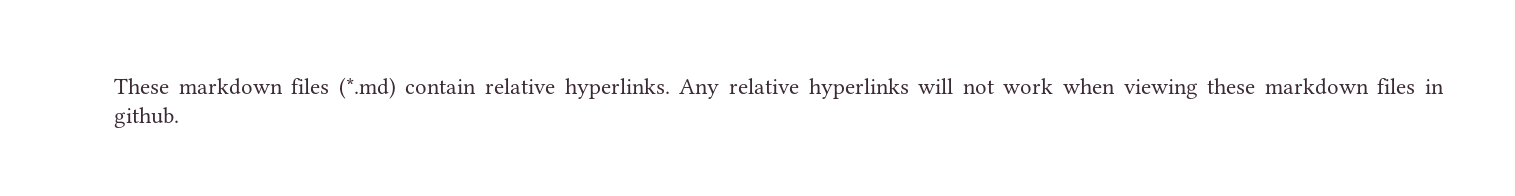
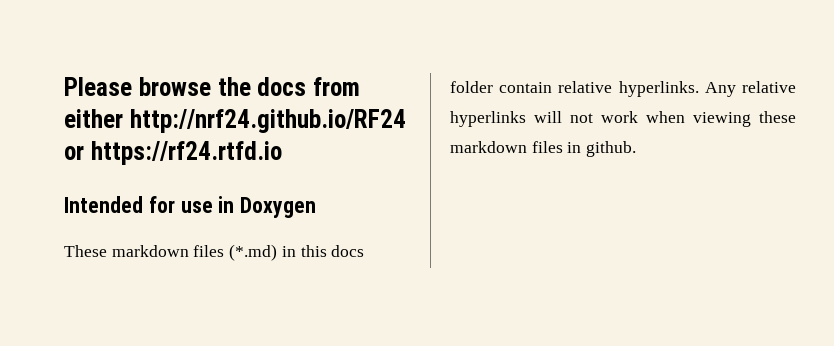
[114,77,396,99] These markdown files (*.md) -> [64,77,360,96] [64,109,406,133] [64,141,282,165] [64,196,317,218] [64,244,365,261] [450,81,493,93] Please browse the docs from either http://nrf24.github.io/RF24 or https://rf24.rtfd.io // Intended for use in Doxygen // These markdown files (*.md) in this docs folder

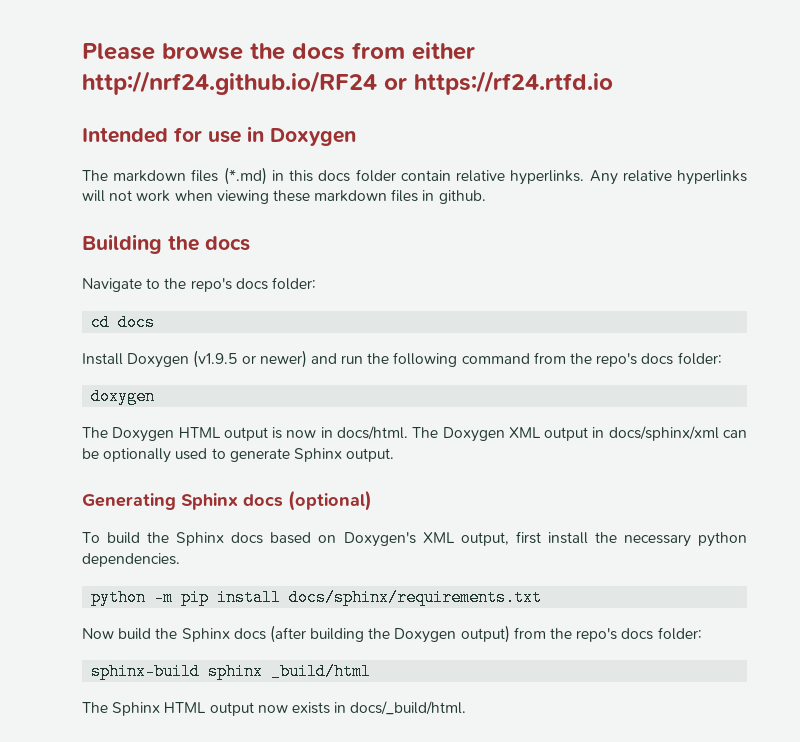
[64,245,107,257] These -> [82,170,108,181] The
(637, 149) none -> [82,234,250,254] [82,277,316,292] [91,314,156,331] [82,350,722,368] [91,388,156,405] [82,426,747,442] [82,448,395,463] [82,490,372,511] [82,531,747,547] [82,553,180,567] [91,589,543,606] [82,625,702,643] [91,663,372,680] [82,701,467,716] // Building the docs // Navigate to the repo's docs folder: // cd docs // Install Doxygen (v1.9.5 or newer) and run the following command from the repo's docs folder: // doxygen // The Doxygen HTML output is now in docs/html. The Doxygen XML output in docs/sphinx/xml can be optionally used to generate Sphinx output. // Generating Sphinx docs (optional) // To build the Sphinx docs based on Doxygen's XML output, first install the necessary python dependencies. // python -m pip install docs/sphinx/requirements.txt // Now build the Sphinx docs (after building the Doxygen output) from the repo's docs folder: // sphinx-build sphinx _build/html // The Sphinx HTML output now exists in docs/_build/html.

